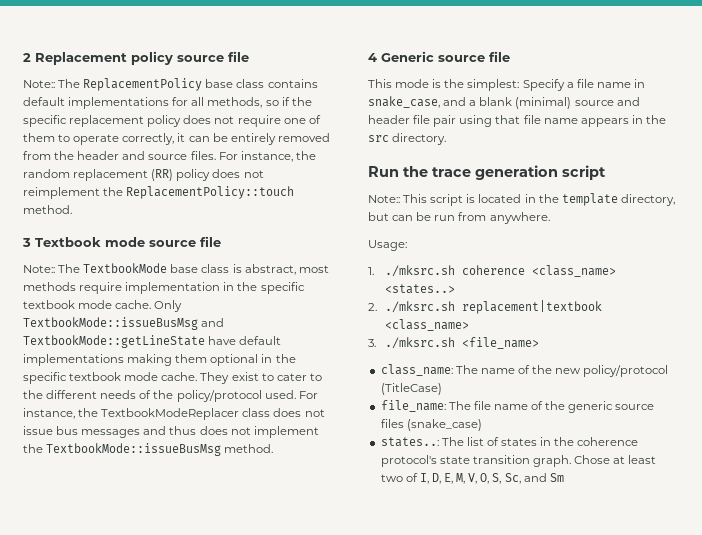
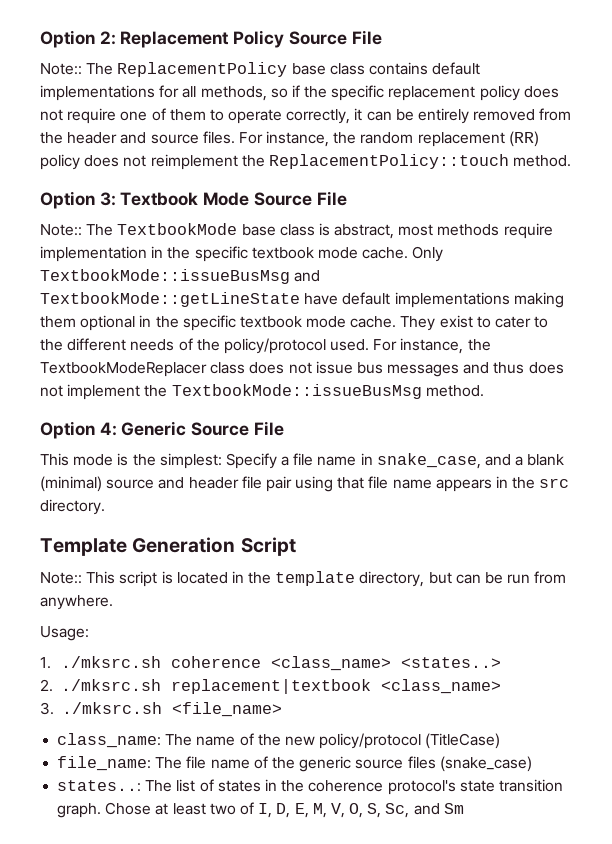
[23,51,249,65] 2 Replacement policy source file -> [40,30,382,48] Option 2: Replacement Policy Source File
[22,236,221,247] 3 Textbook mode source file -> [40,191,347,209] Option 3: Textbook Mode Source File
[368,51,510,62] 4 Generic source file -> [40,421,284,439] Option 4: Generic Source File
[368,165,606,180] Run the trace generation script -> [40,537,296,556] Template Generation Script

